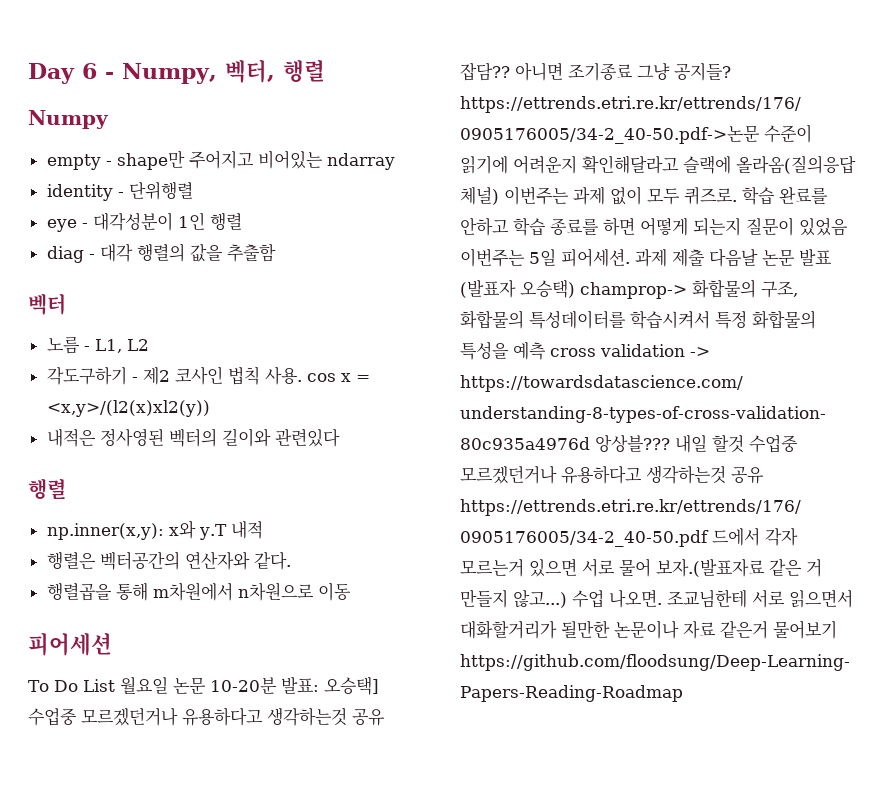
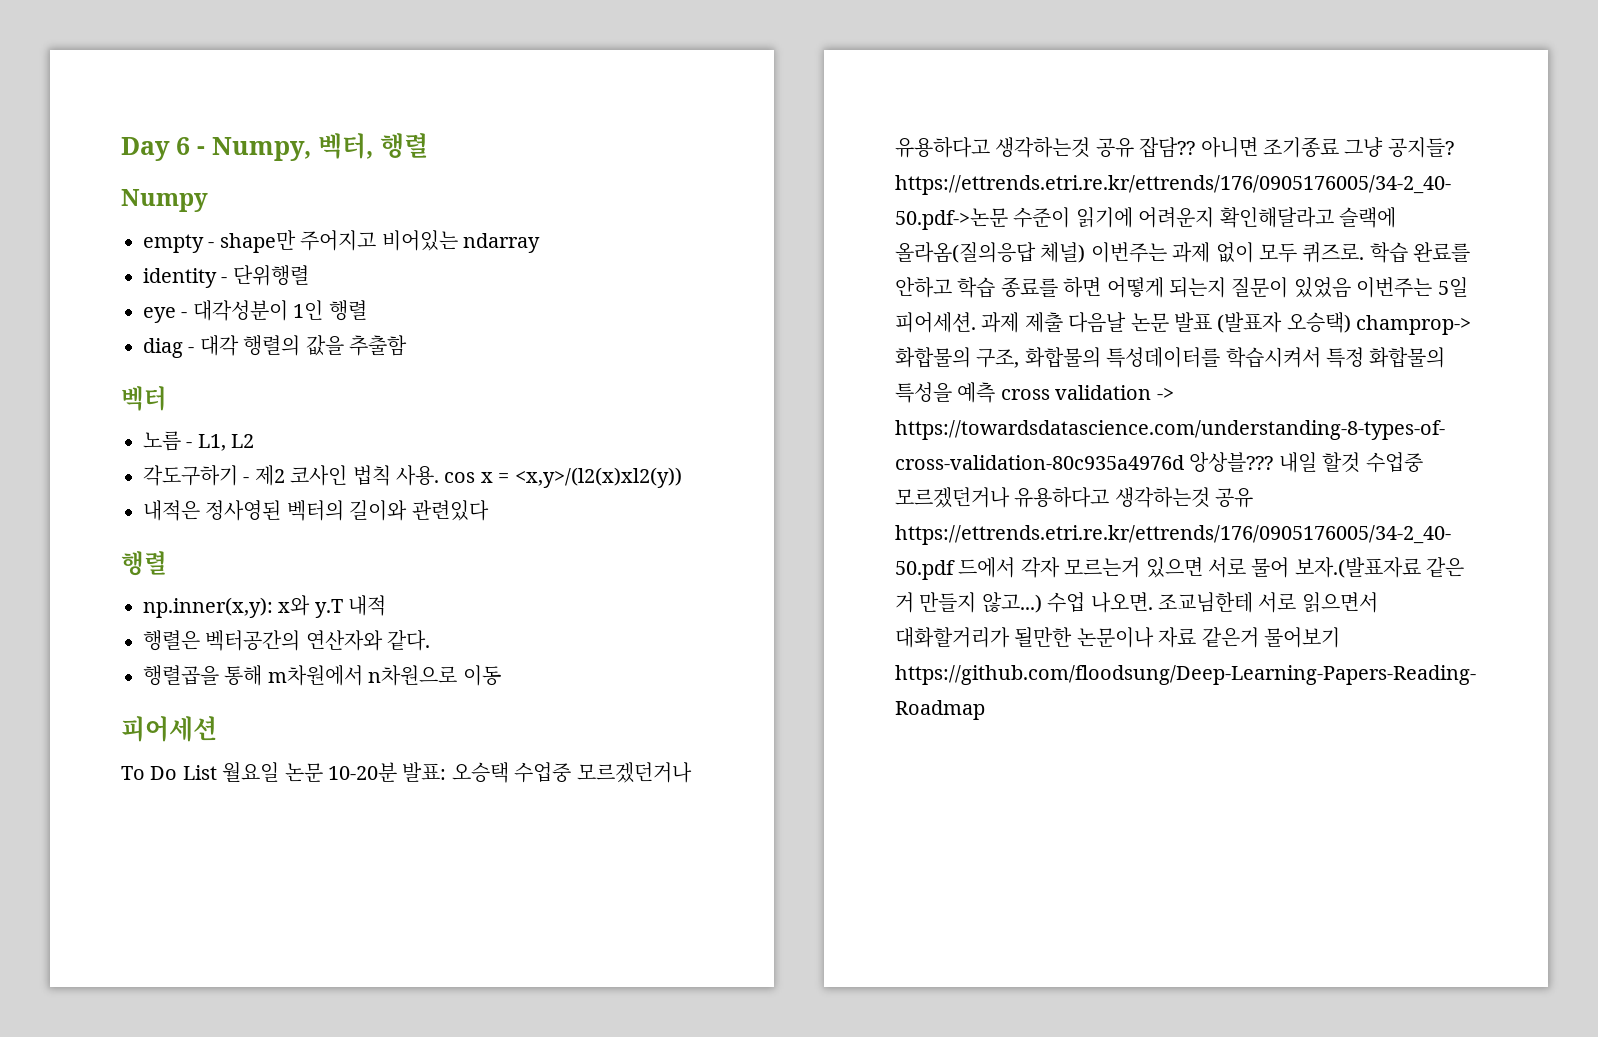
[323,677,379,695] 오승택] -> [451,762,509,783] 오승택

